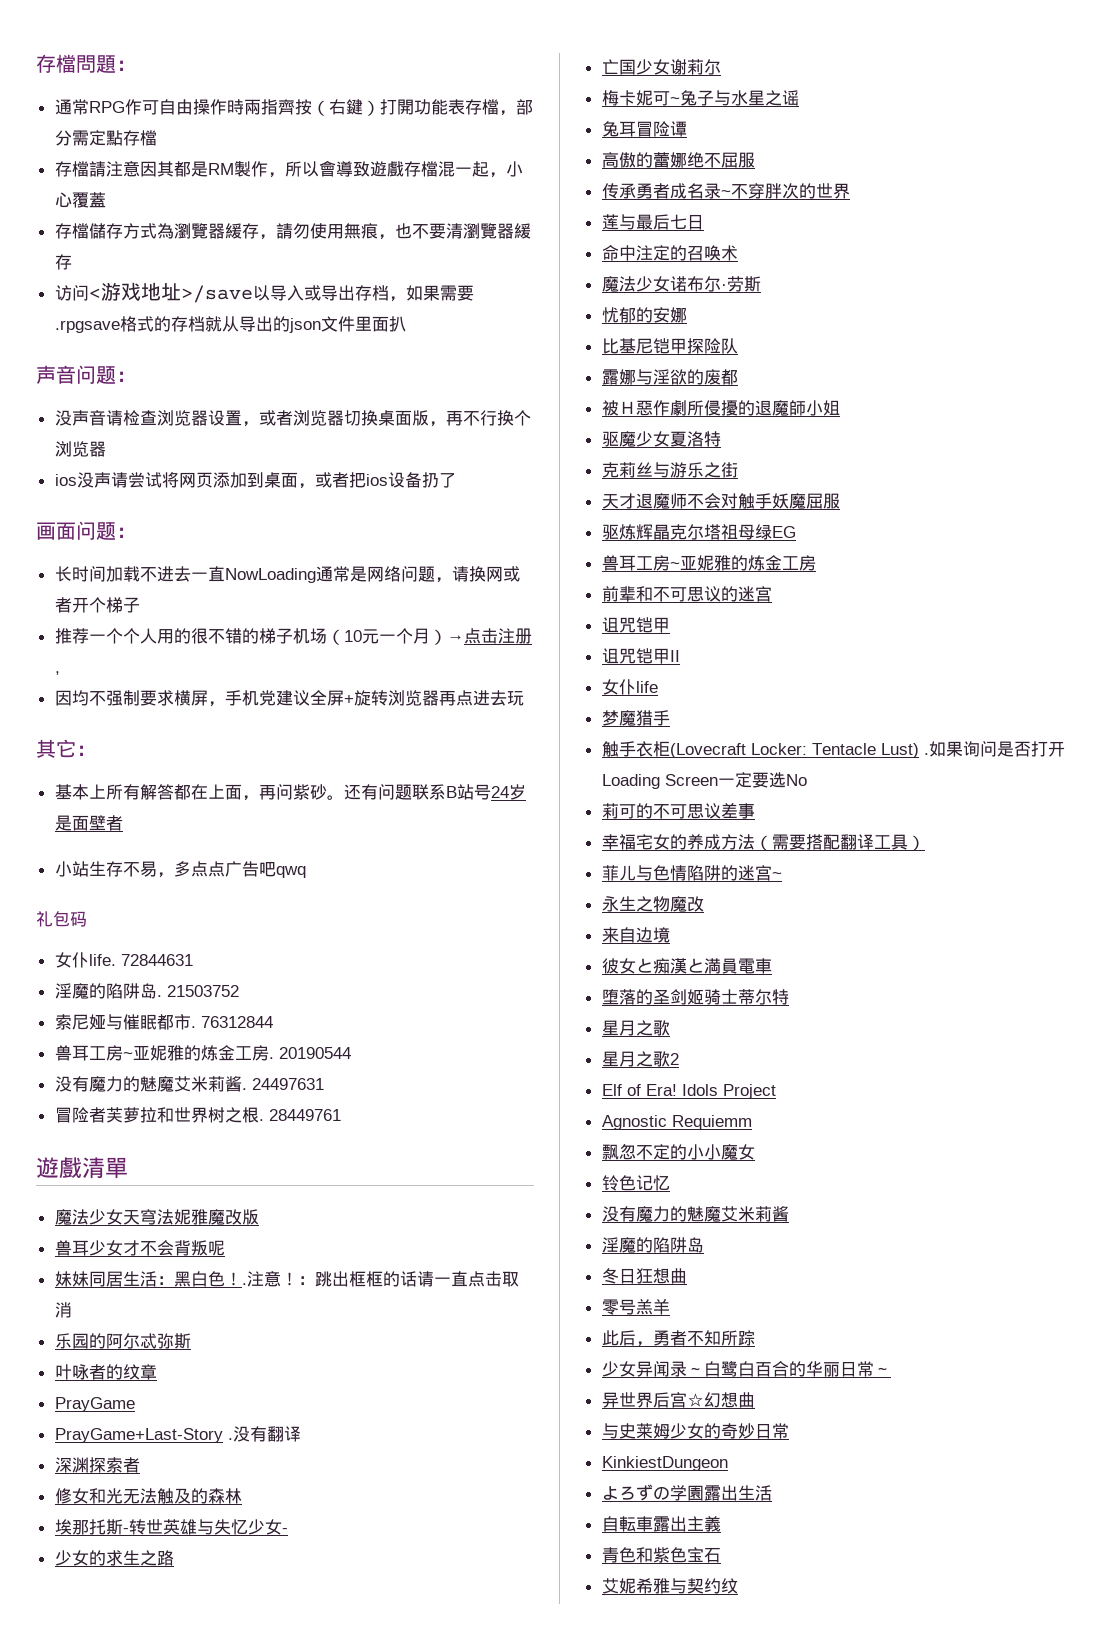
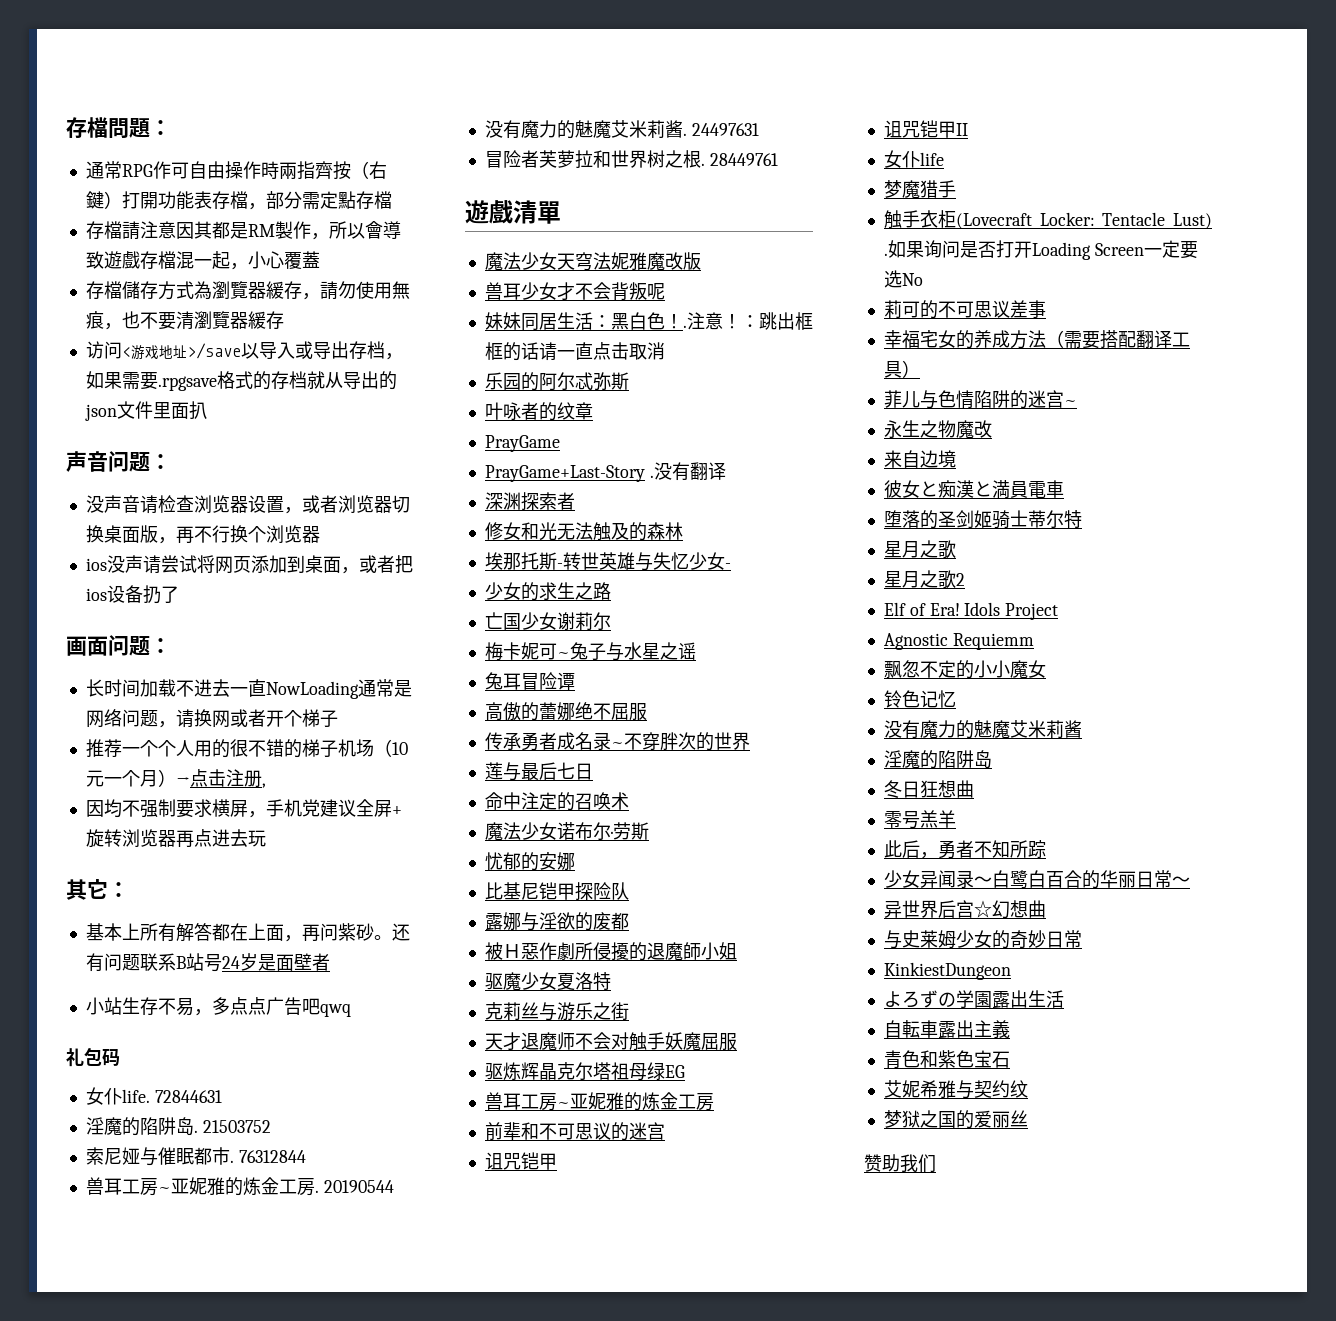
(738, 1586) none -> [883,1110,1028,1129] [864,1154,936,1173] // 梦狱之国的爱丽丝 // 赞助我们

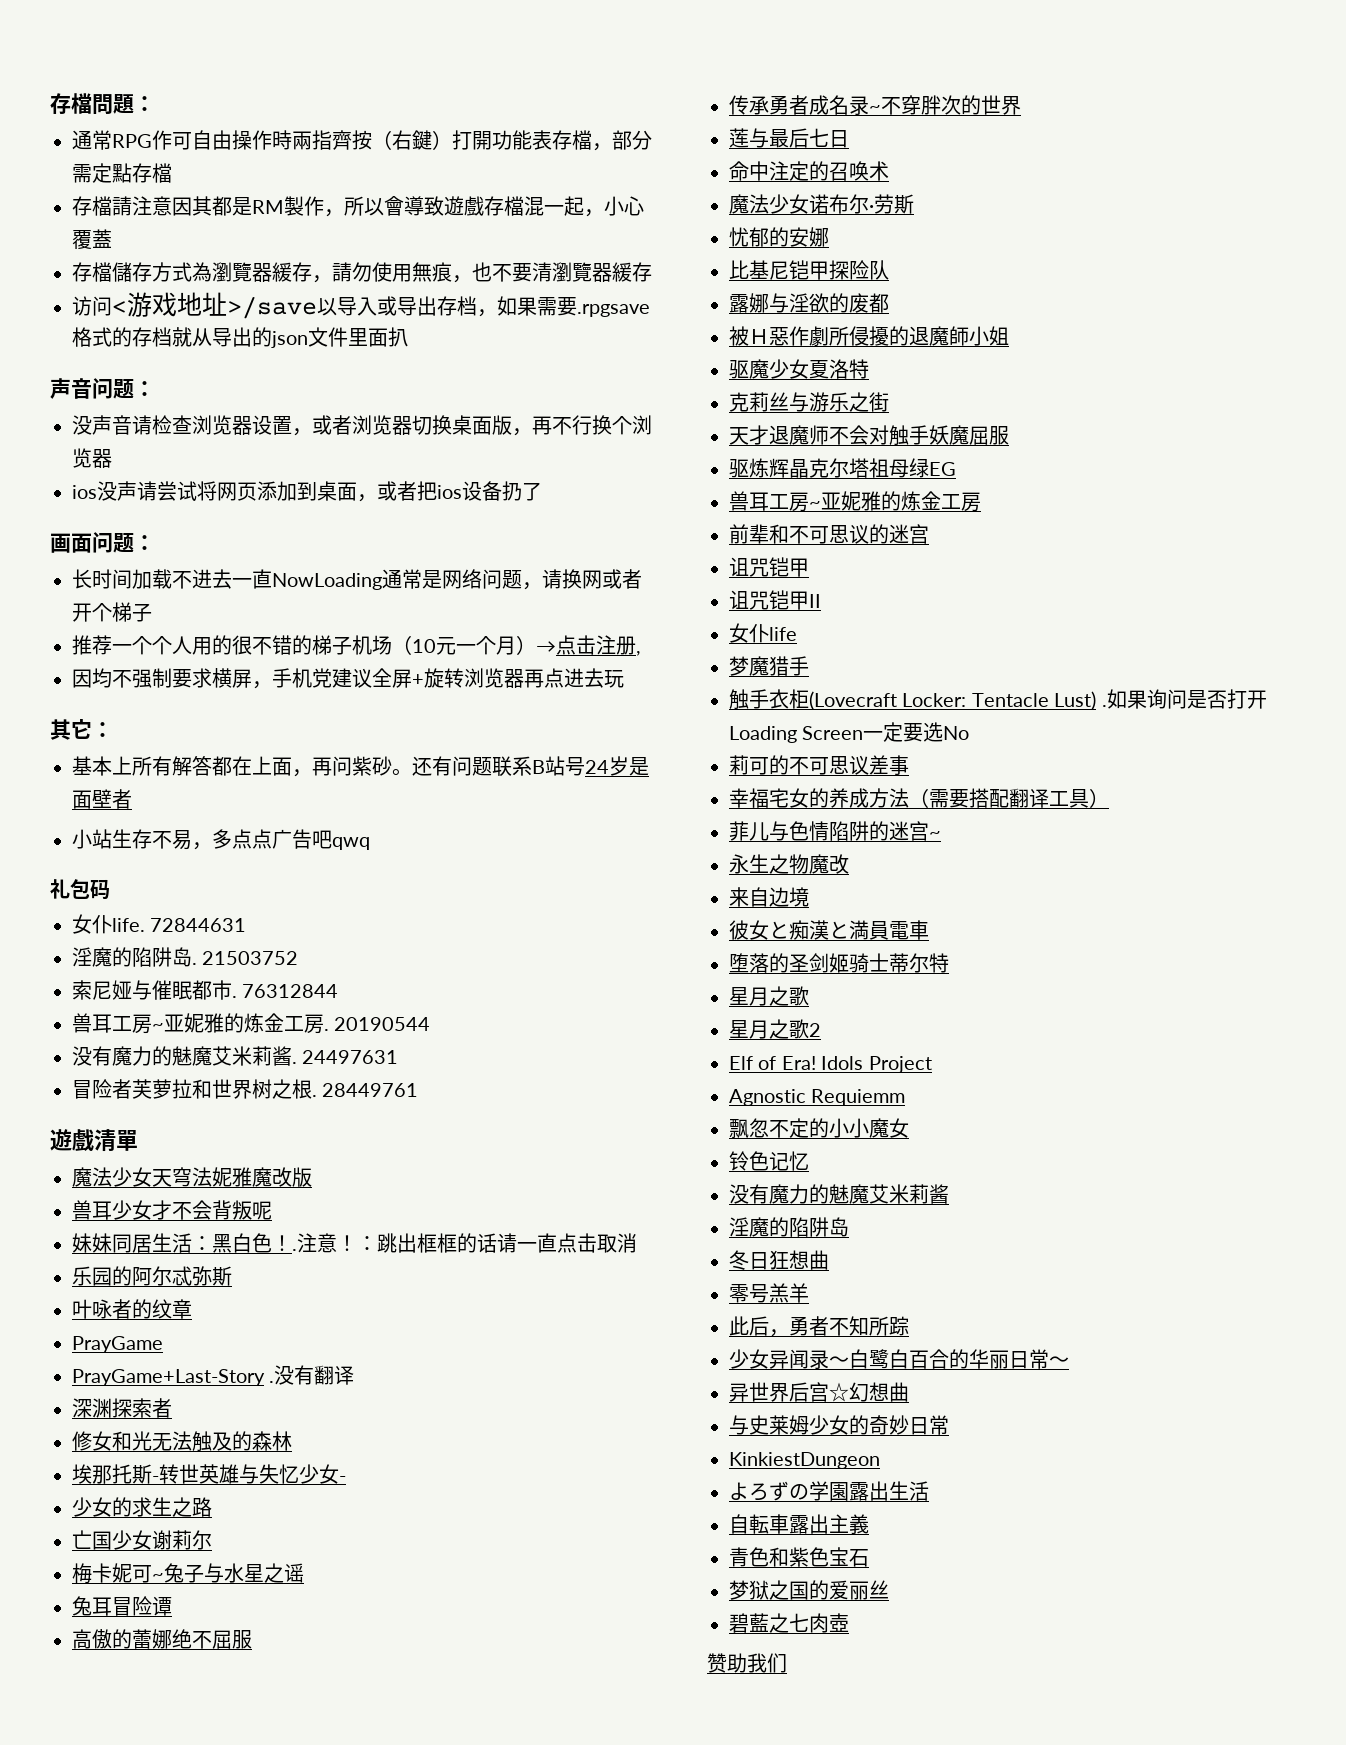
[883,1080,1028,1099] // 艾妮希雅与契约纹 -> (869, 1558) none
(1028, 1118) none -> [729,1613,849,1633] // 碧藍之七肉壺

